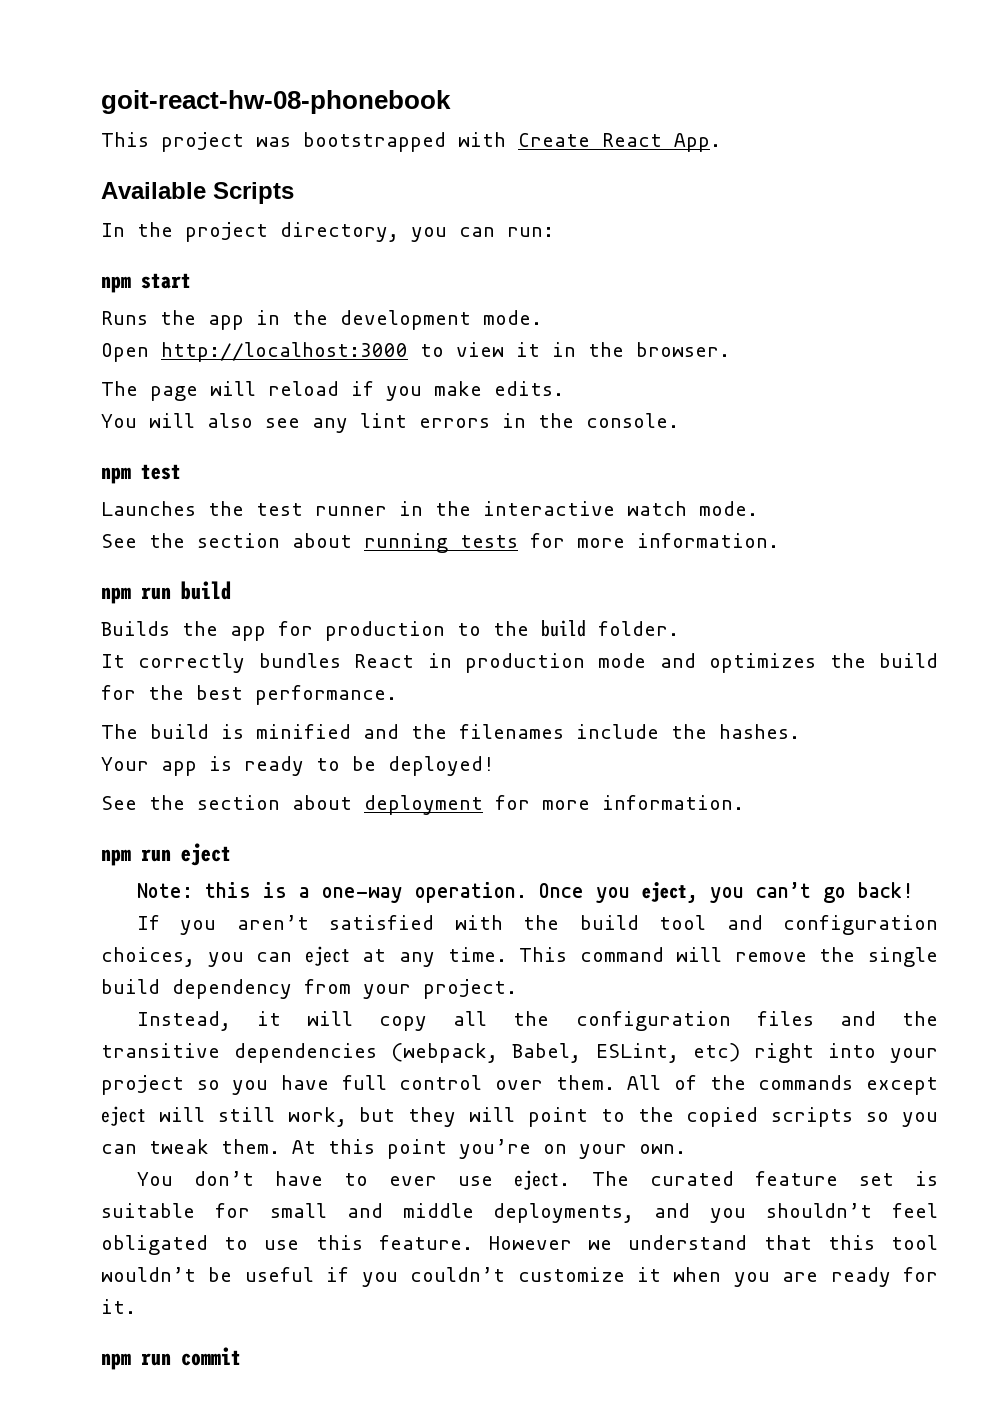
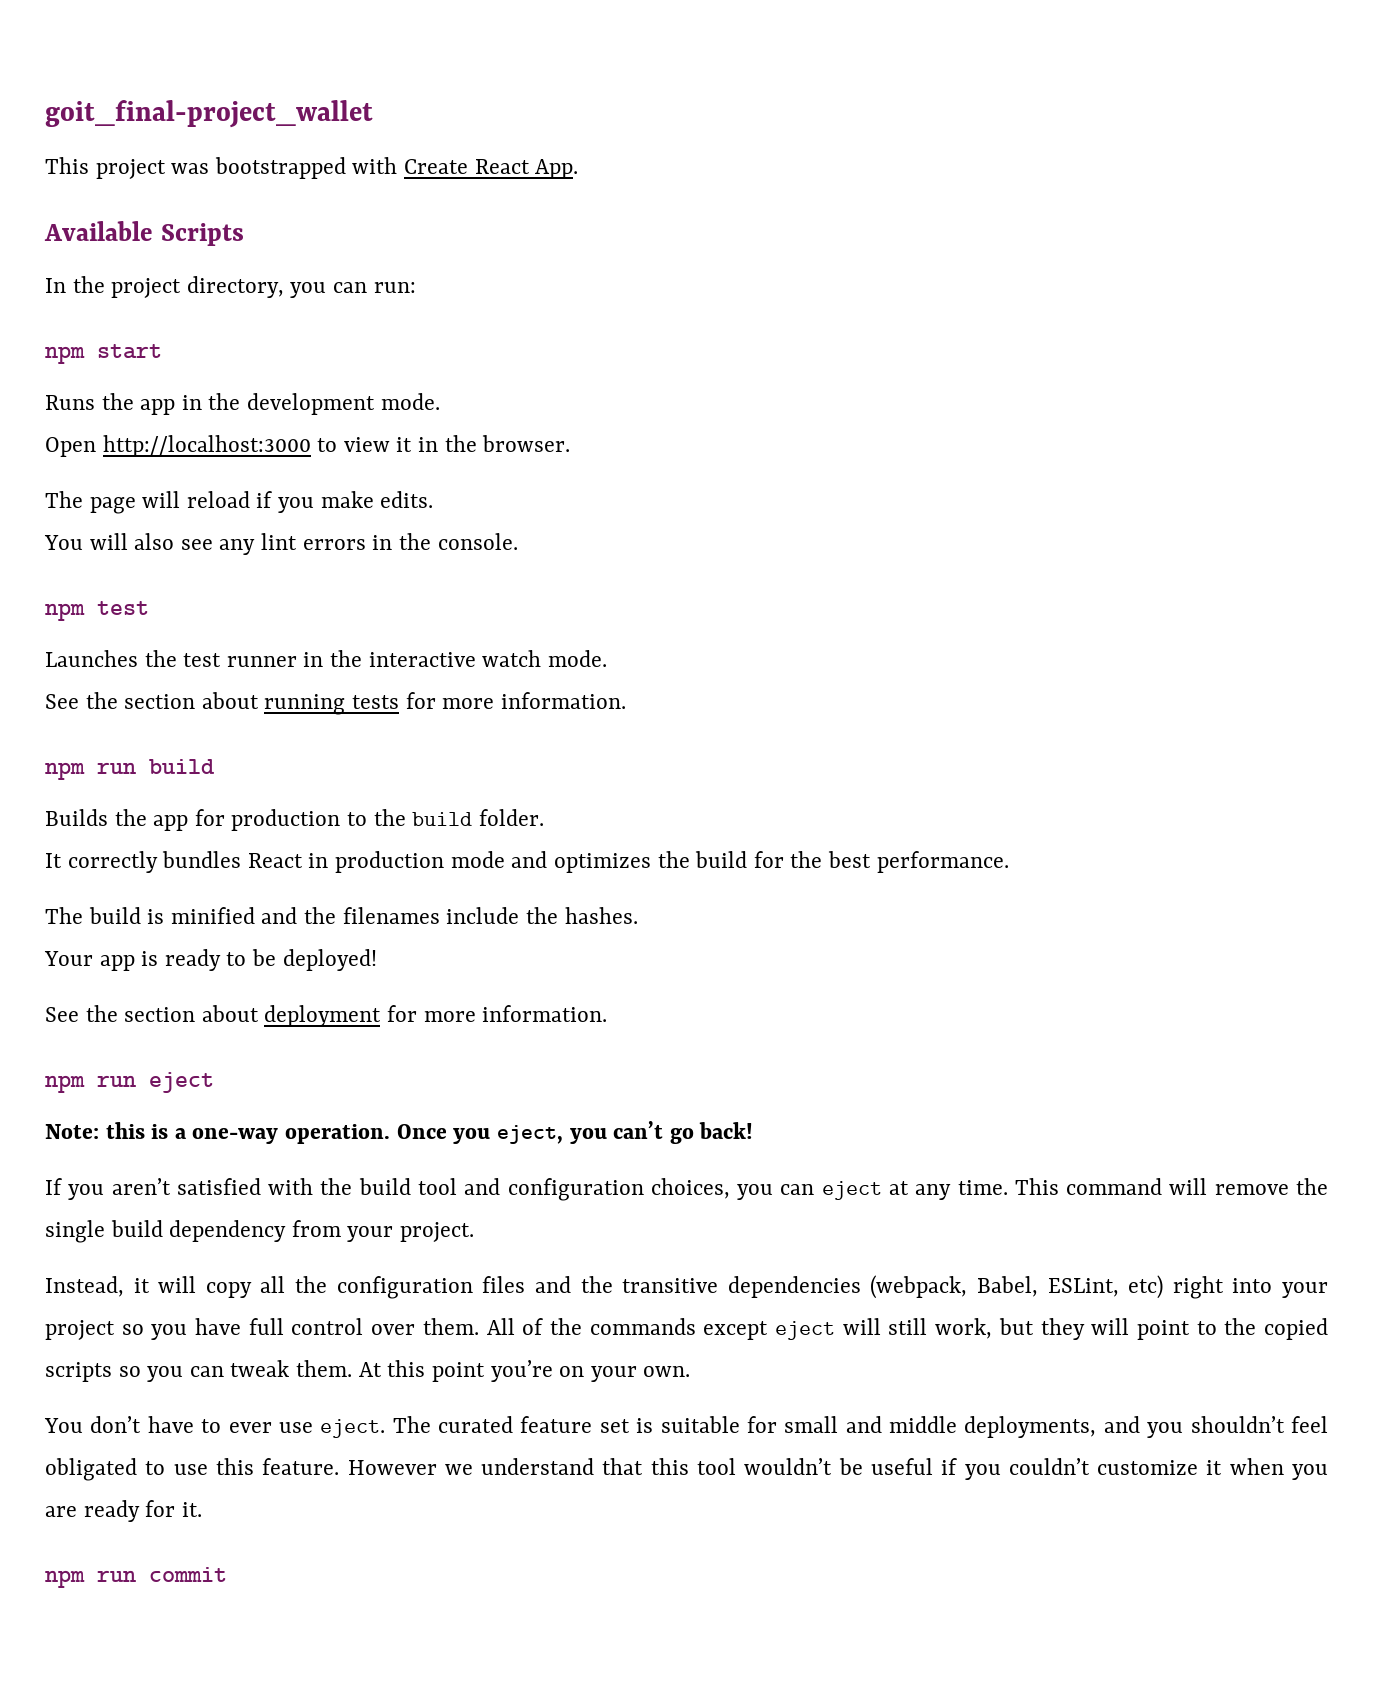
[101,90,451,114] goit-react-hw-08-phonebook -> [45,100,373,128] goit_final-project_wallet

